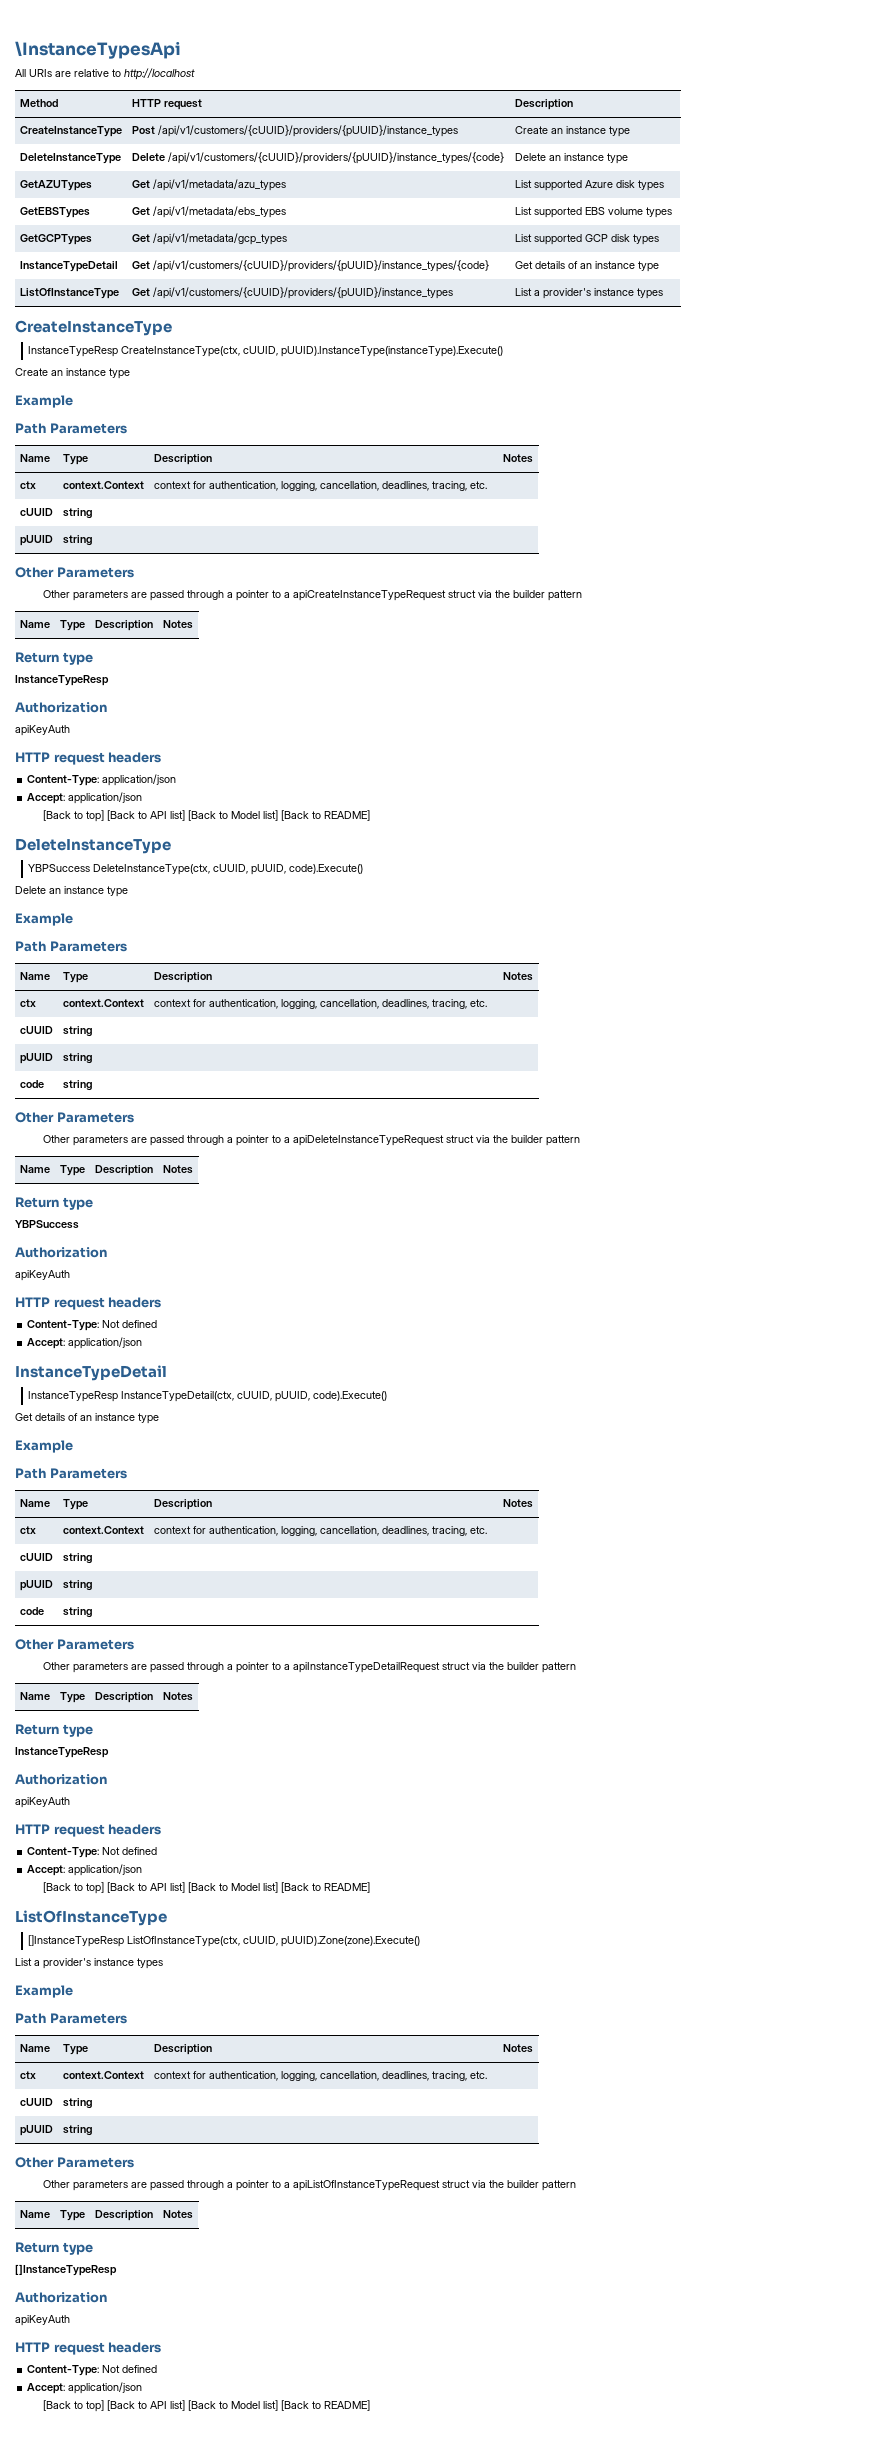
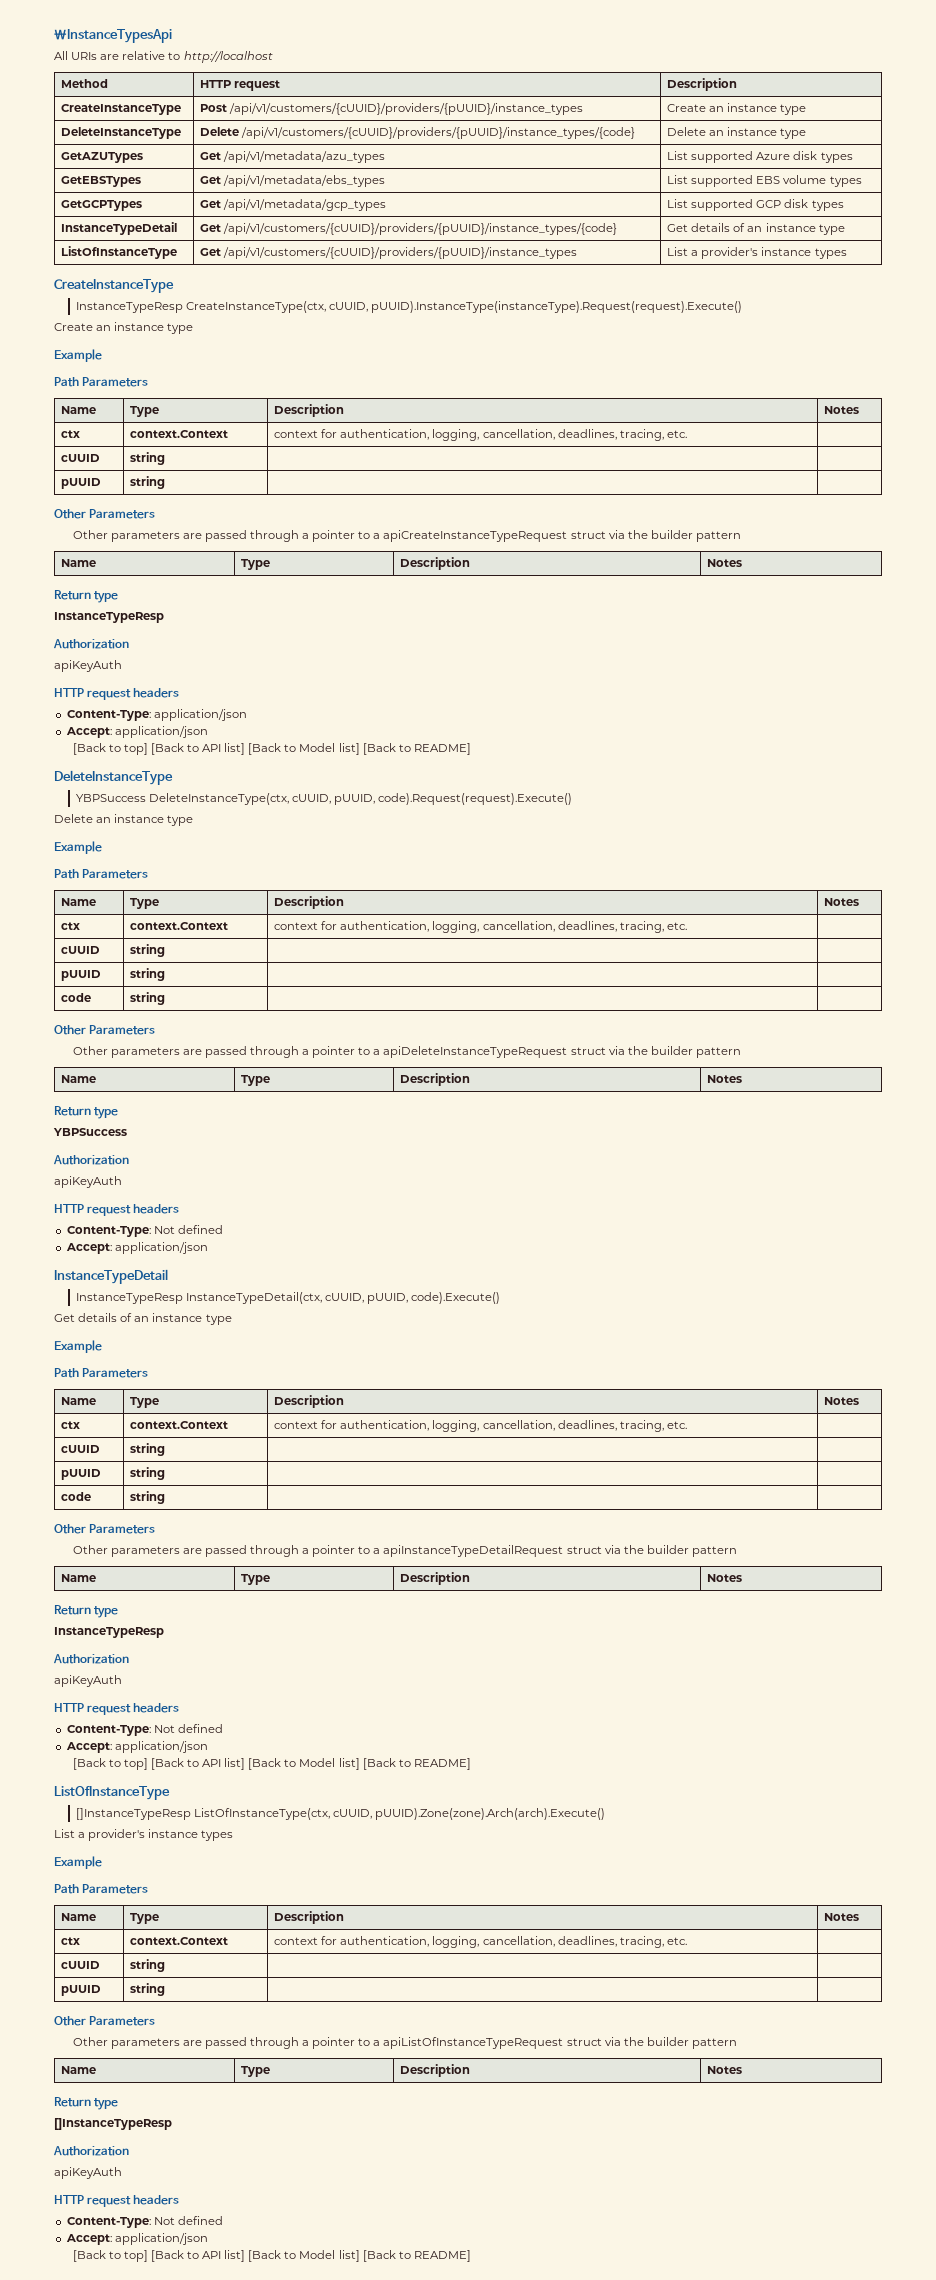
[281,346,504,357] pUUID).InstanceType(instanceType).Execute() -> [370,301,742,313] pUUID).InstanceType(instanceType).Request(request).Execute()
[289,864,364,874] code).Execute() -> [378,793,573,805] code).Request(request).Execute()
[281,1936,421,1947] pUUID).Zone(zone).Execute() -> [374,1808,605,1820] pUUID).Zone(zone).Arch(arch).Execute()

